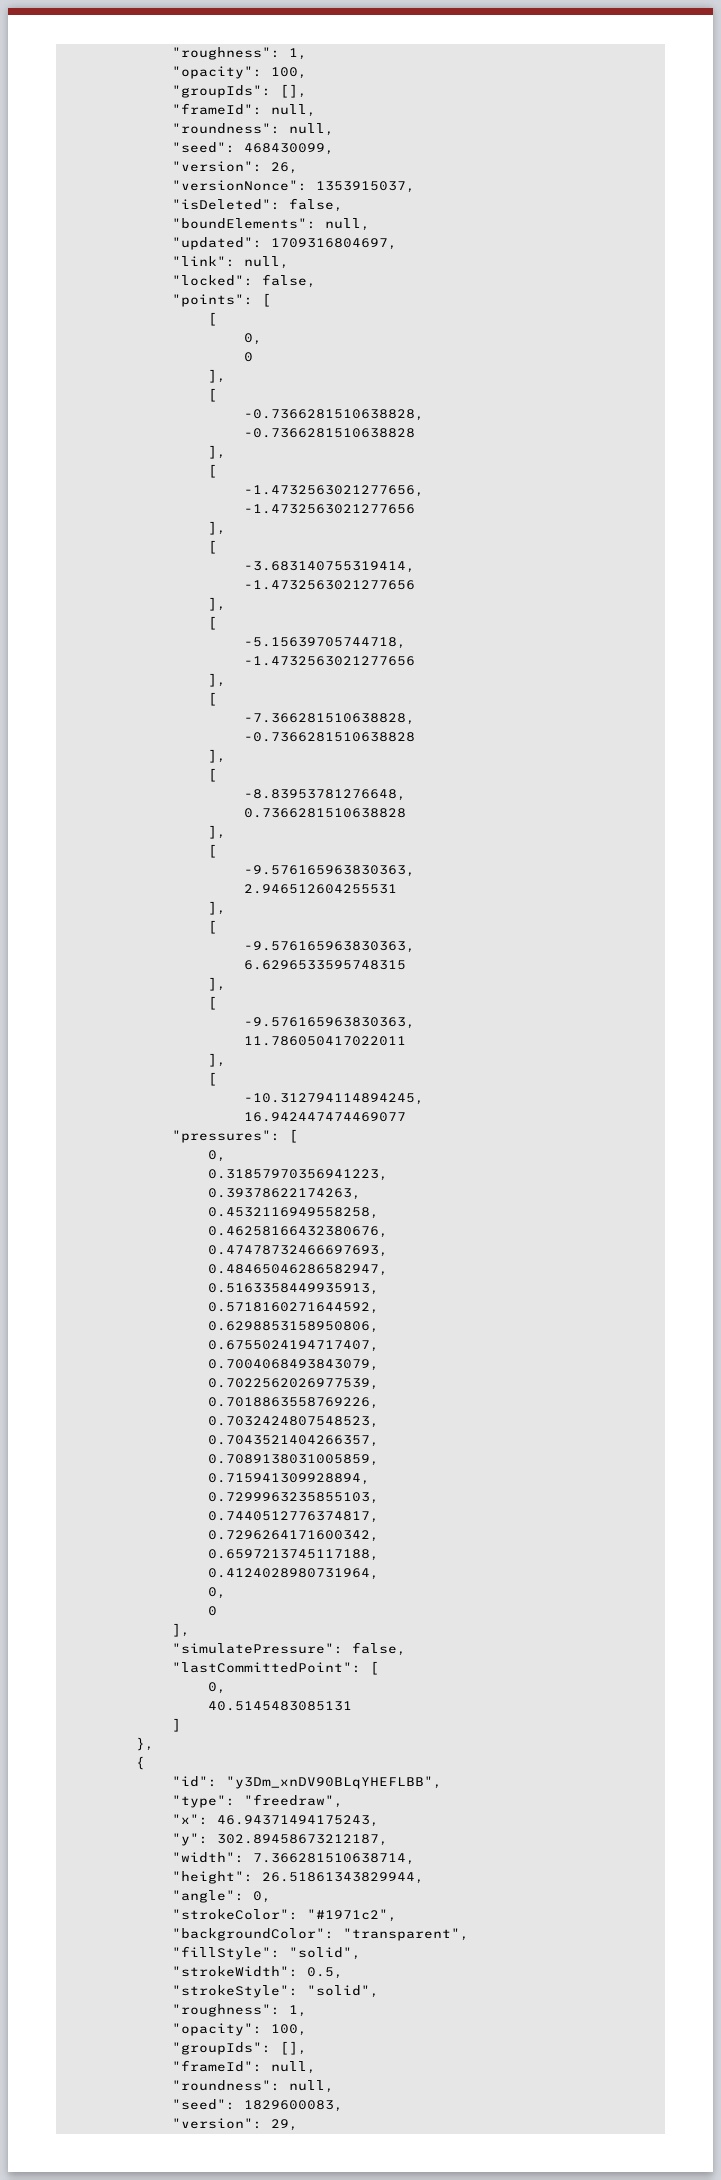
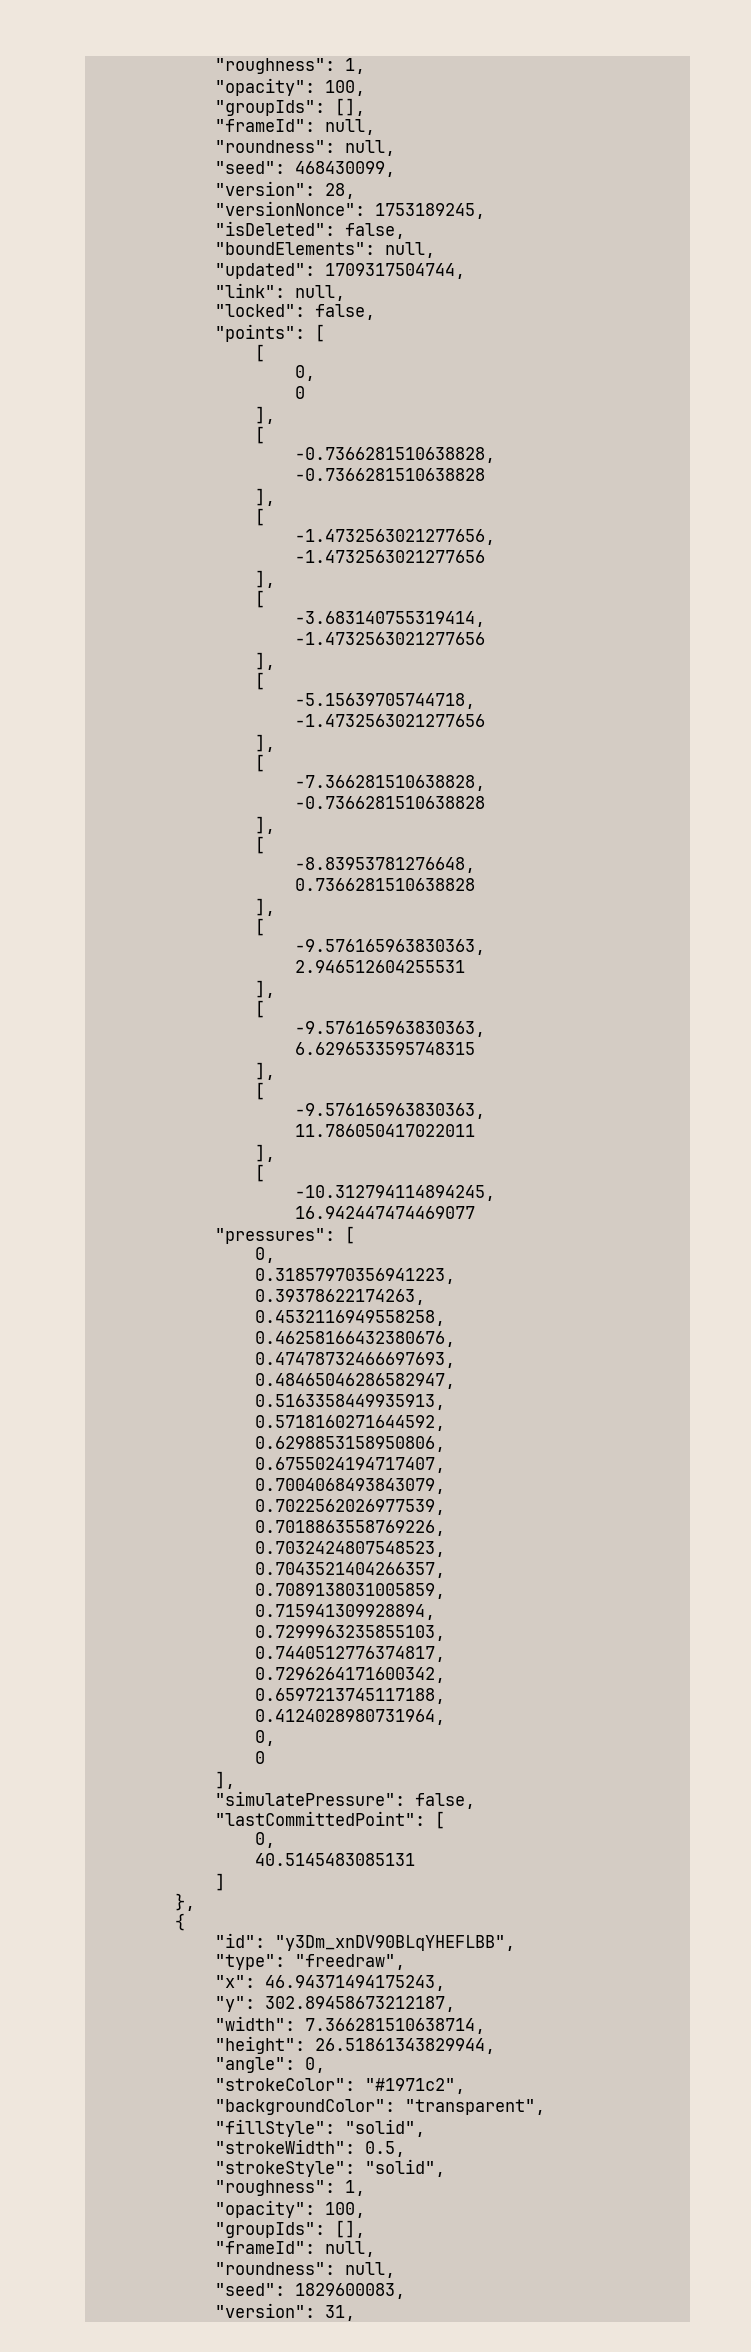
[271,162,299,174] 26, -> [324,183,355,199] 28,
[316,181,416,193] 1353915037, -> [374,203,485,219] 1753189245,
[271,238,398,250] 1709316804697, -> [324,263,465,279] 1709317504744,
[271,2119,299,2131] 29, -> [324,2305,355,2321] 31,

